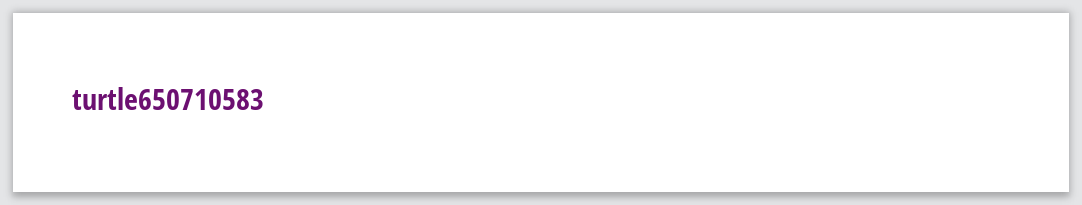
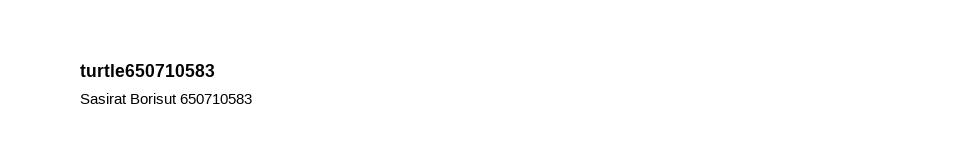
(264, 98) none -> [80,93,253,104] // Sasirat Borisut 650710583

